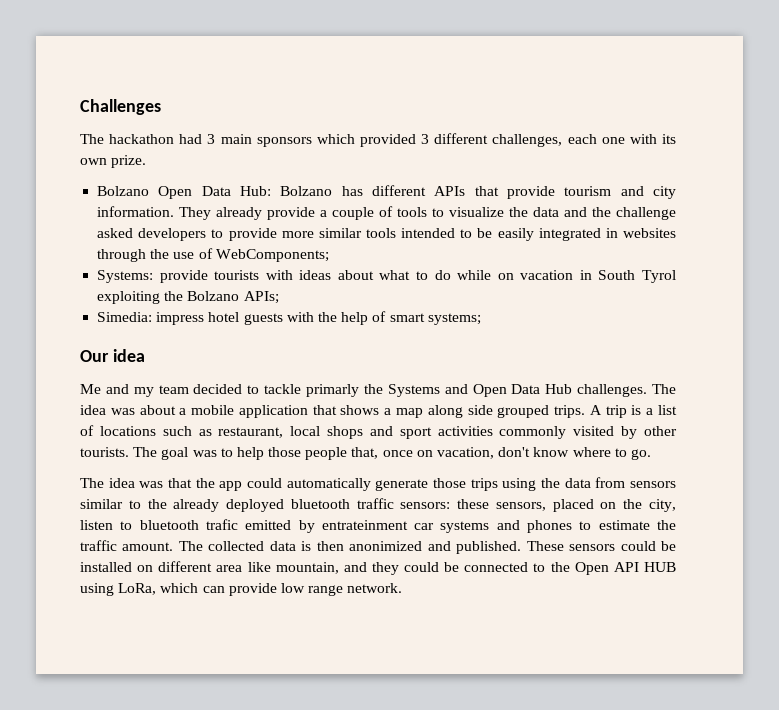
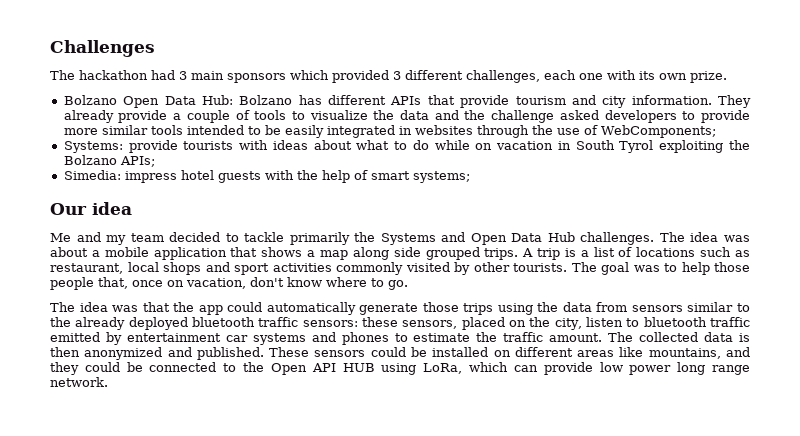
[306,384,360,397] primarly -> [289,232,350,245] primarily
[205,519,238,530] trafic -> [710,317,751,327] traffic
[321,520,408,530] entrateinment -> [126,333,221,342] entertainment
[349,541,423,551] anonimized -> [84,347,163,360] anonymized
[216,562,339,574] area like mountain, -> [577,347,721,359] areas like mountains,
(305, 588) none -> [629,362,706,375] power long

